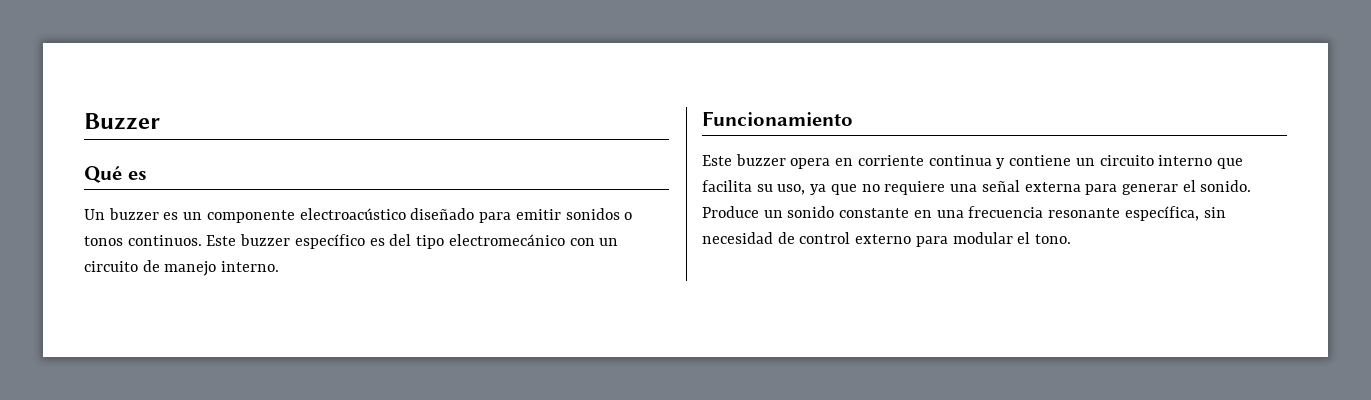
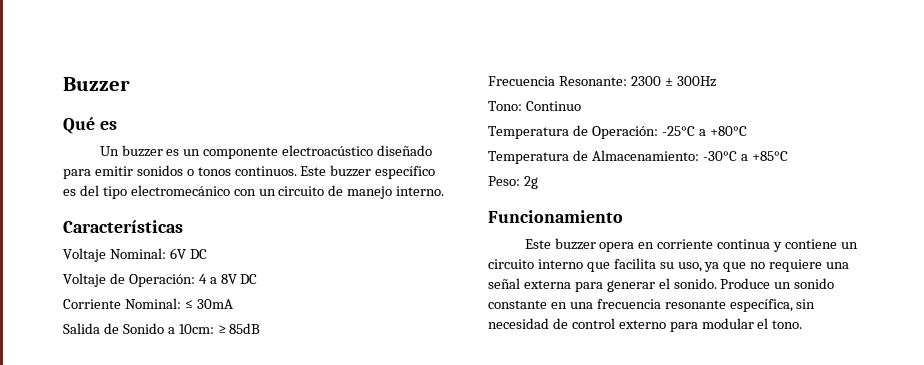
(280, 266) none -> [63,220,183,233] [63,248,207,262] [63,273,258,287] [63,298,233,309] [63,323,261,334] [488,76,716,87] [488,101,581,111] [488,125,747,139] [488,150,788,164] [488,176,538,189] // Características // Voltaje Nominal: 6V DC // Voltaje de Operación: 4 a 8V DC // Corriente Nominal: ≤ 30mA // Salida de Sonido a 10cm: ≥ 85dB // Frecuencia Resonante: 2300 ± 300Hz // Tono: Continuo // Temperatura de Operación: -25°C a +80°C // Temperatura de Almacenamiento: -30°C a +85°C // Peso: 2g

